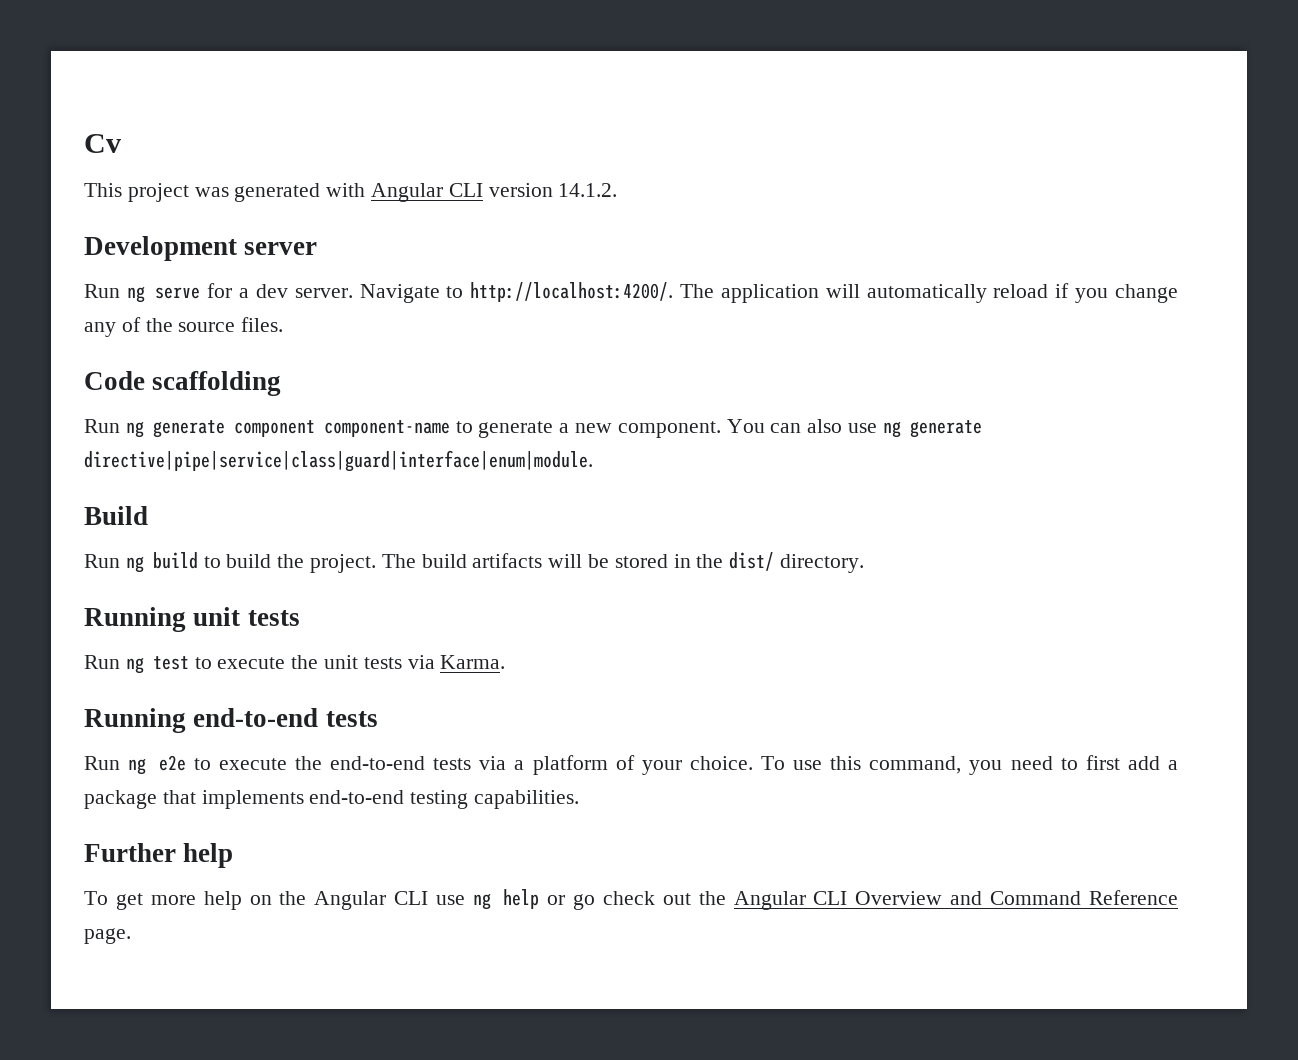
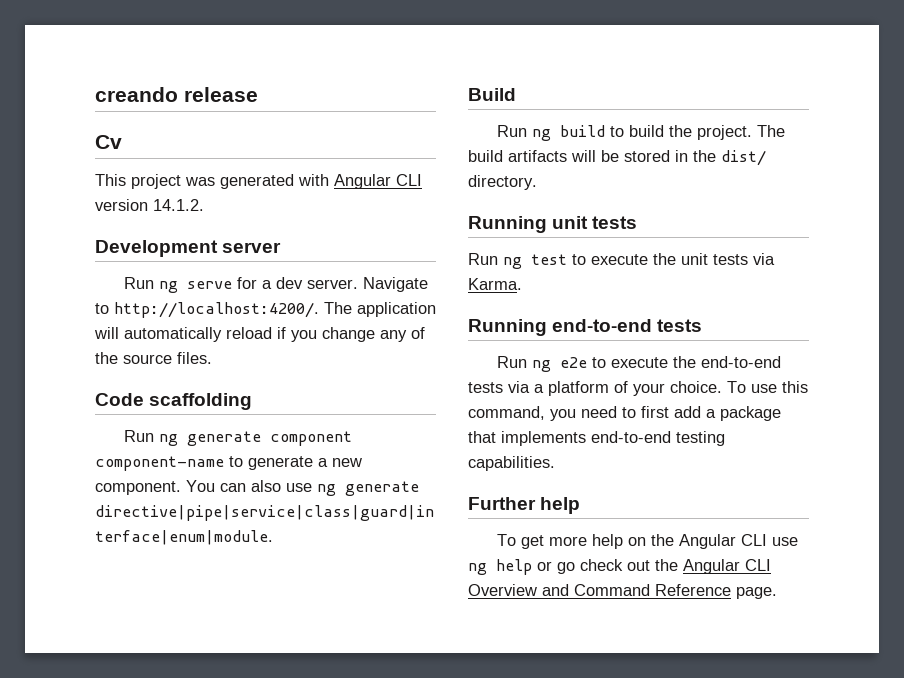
(84, 143) none -> [95,87,258,102] creando release //

